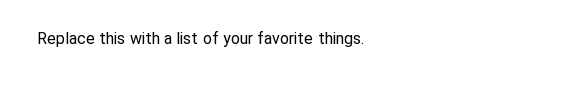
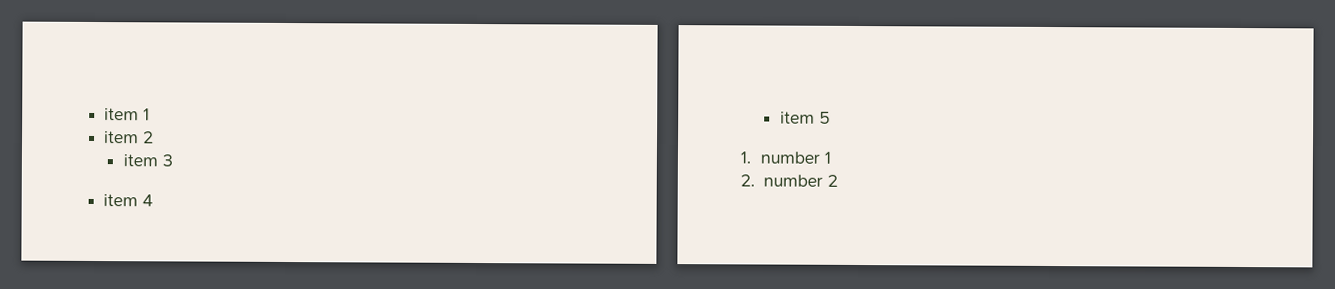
[37,30,364,47] Replace this with a list of your favorite things. -> [104,108,151,121] [103,131,155,144] [123,154,174,167] [103,194,154,207] [780,111,832,124] [740,151,831,164] [740,174,838,187] item 1 // item 2 // item 3 // item 4 // item 5 // 1. number 1 // 2. number 2

